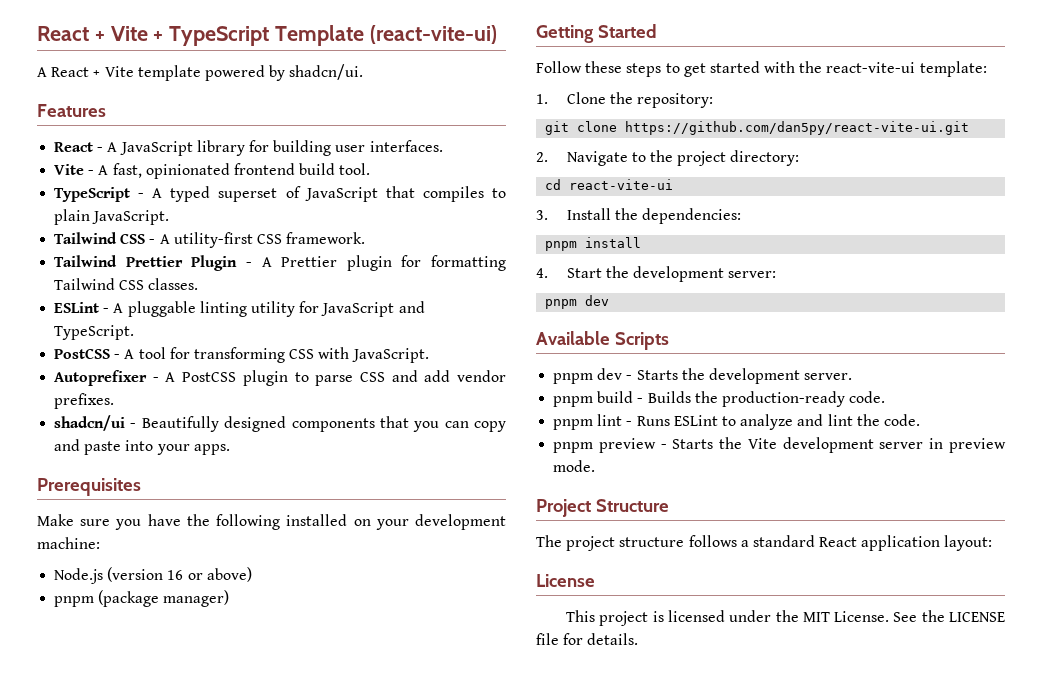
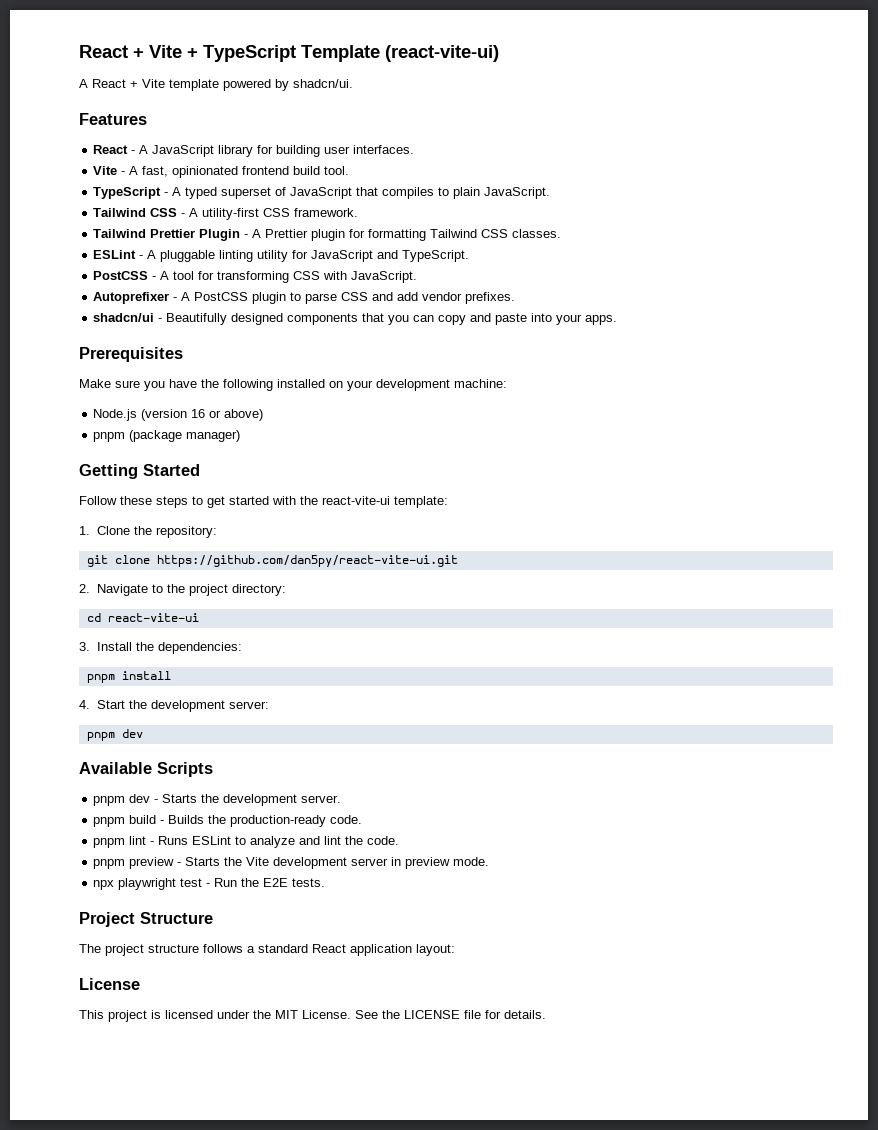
(596, 466) none -> [93,878,326,890] // npx playwright test - Run the E2E tests.

